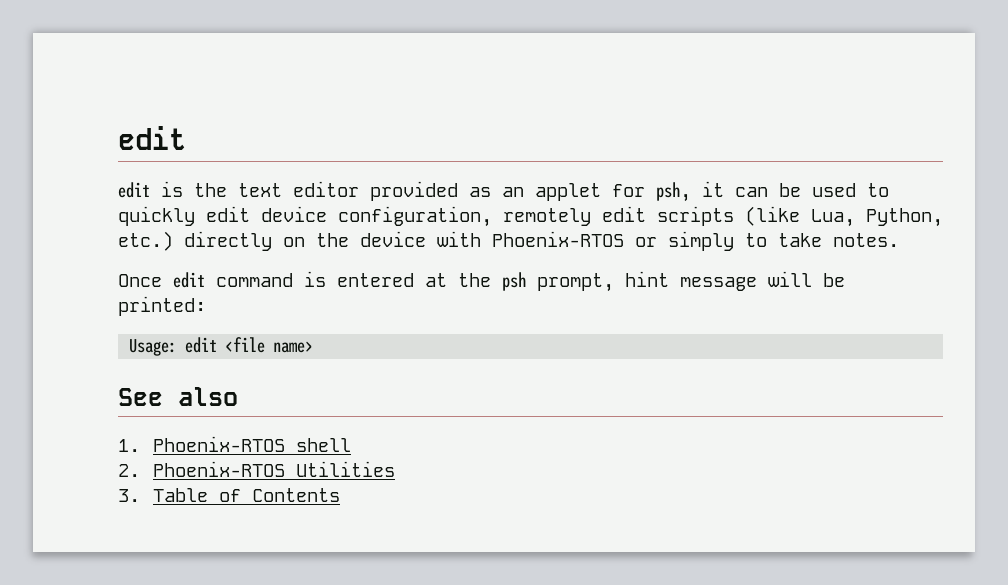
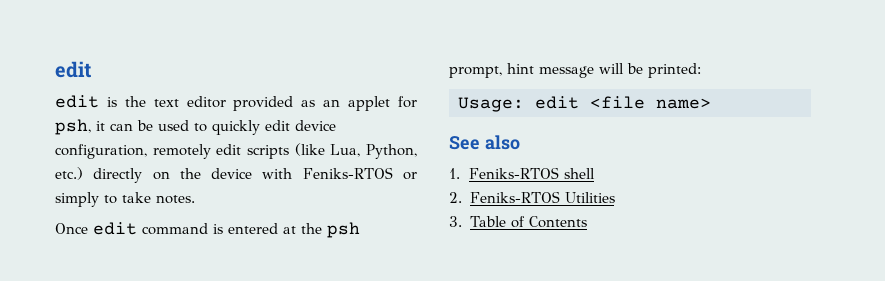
[492,231,624,247] Phoenix-RTOS -> [302,167,393,179] Feniks-RTOS
[153,436,286,452] Phoenix-RTOS -> [468,167,559,179] Feniks-RTOS
[153,461,286,477] Phoenix-RTOS -> [469,191,560,203] Feniks-RTOS

